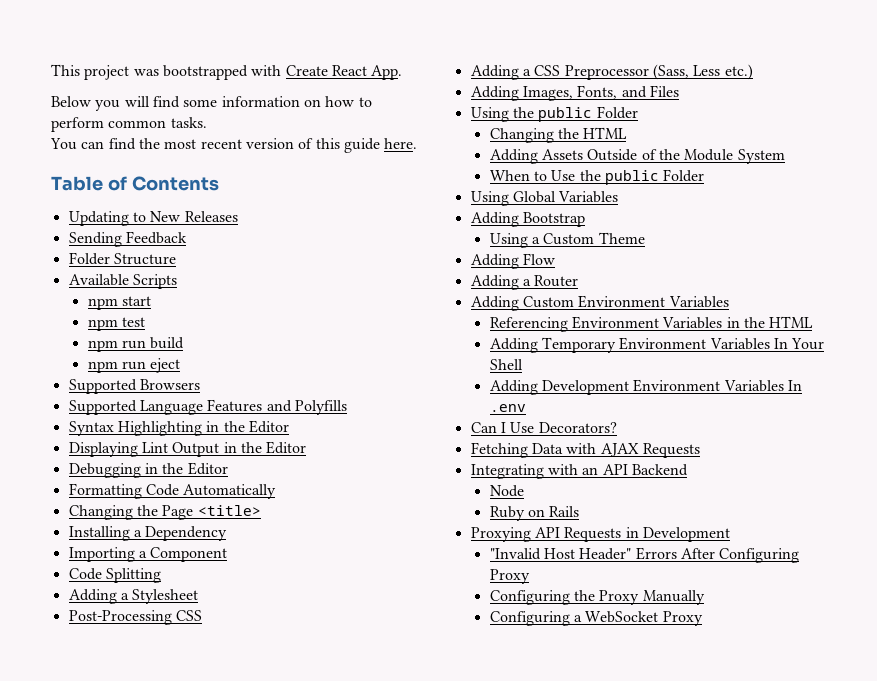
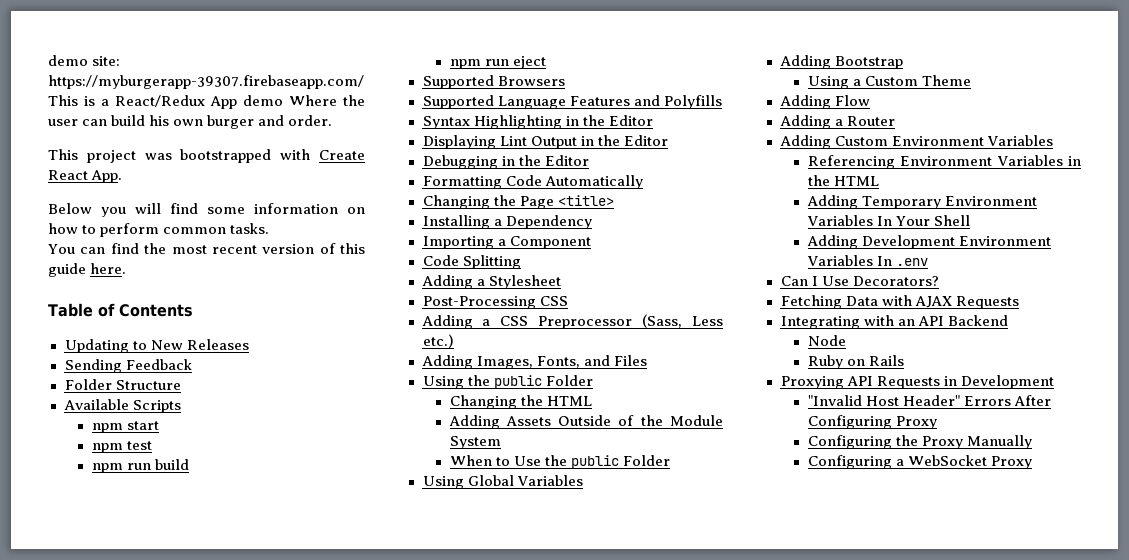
(51, 70) none -> [48,55,121,66] [48,75,364,89] [48,95,365,109] [48,115,333,129] demo site: https://myburgerapp-39307.firebaseapp.com/ This is a React/Redux App demo Where the user can build his own burger and order. //

